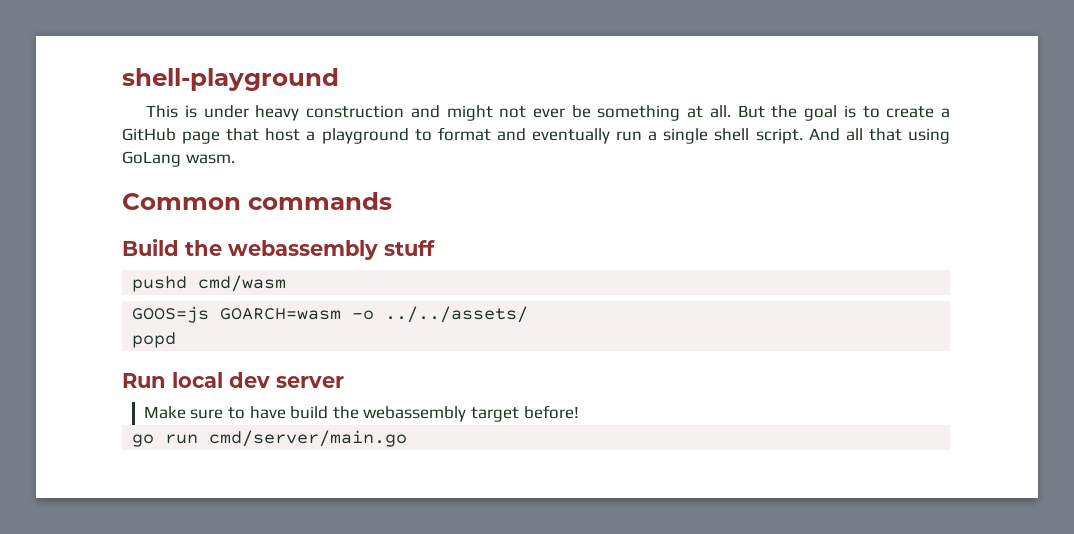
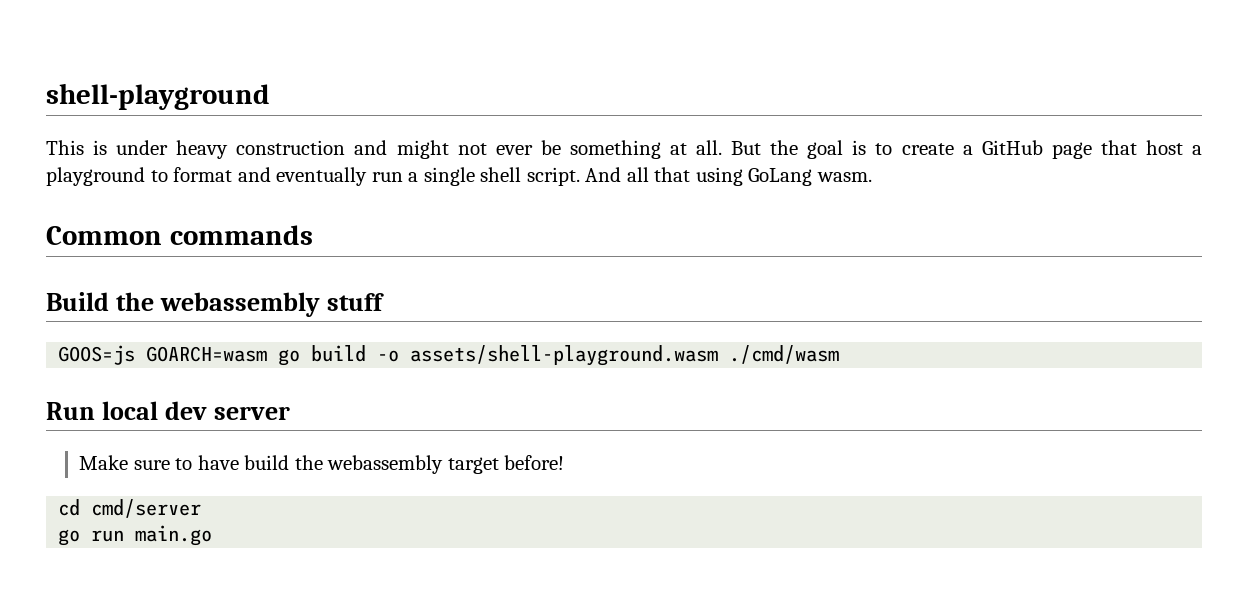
[132,275,287,292] // pushd cmd/wasm -> (384, 302) none
[352,306,529,323] [132,332,177,348] -o ../../assets/ // popd -> [278,345,840,366] go build -o assets/shell-playground.wasm ./cmd/wasm
(579, 412) none -> [58,499,202,518] // cd cmd/server
[209,430,408,447] cmd/server/main.go -> [135,525,213,546] main.go

